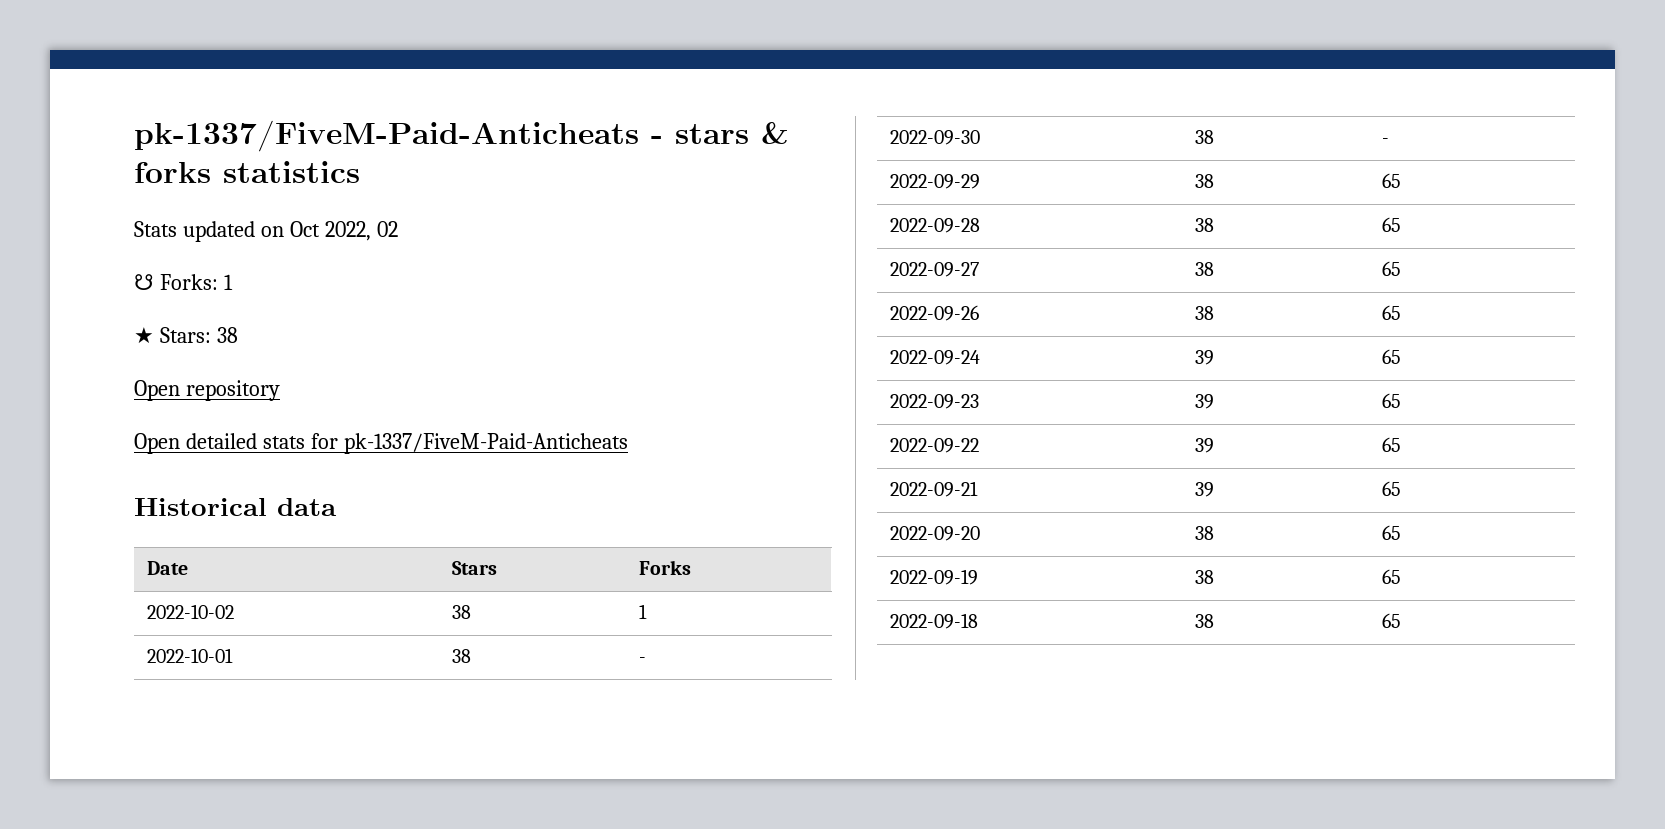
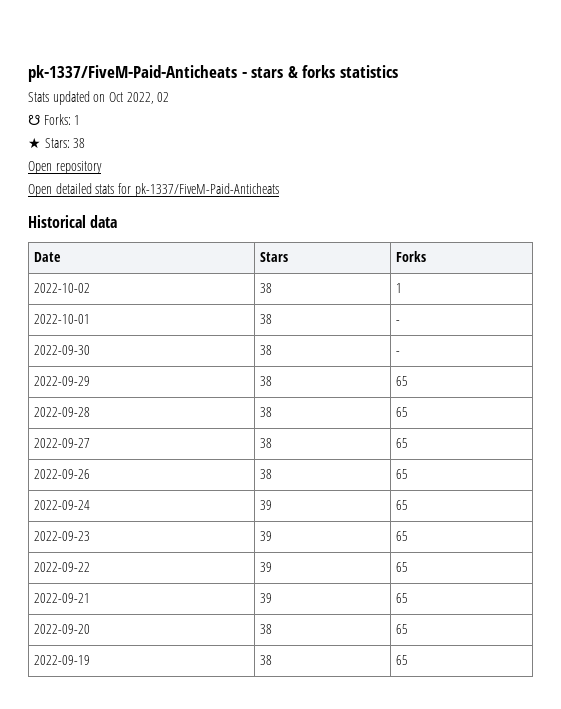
[889,613,978,629] [1194,614,1214,628] [1381,613,1401,628] // 2022-09-18 | 38 | 65 -> (409, 660) none

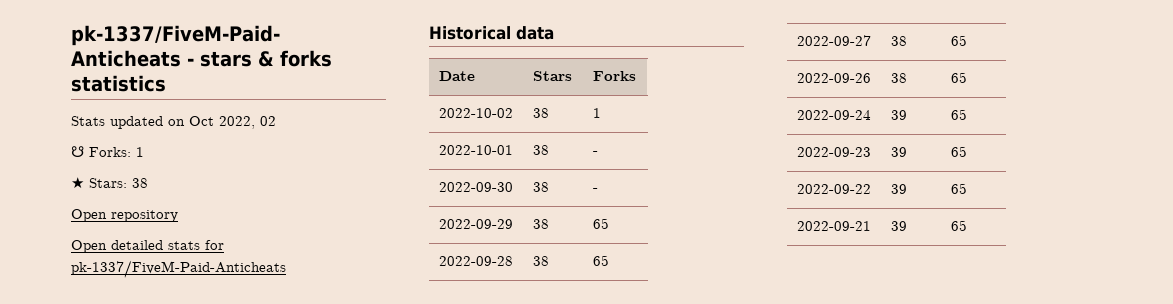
[34,624,91,634] [260,624,273,634] [396,624,409,634] [34,655,91,665] [260,655,273,665] [396,655,409,665] // 2022-09-20 | 38 | 65 // 2022-09-19 | 38 | 65 -> (967, 225) none

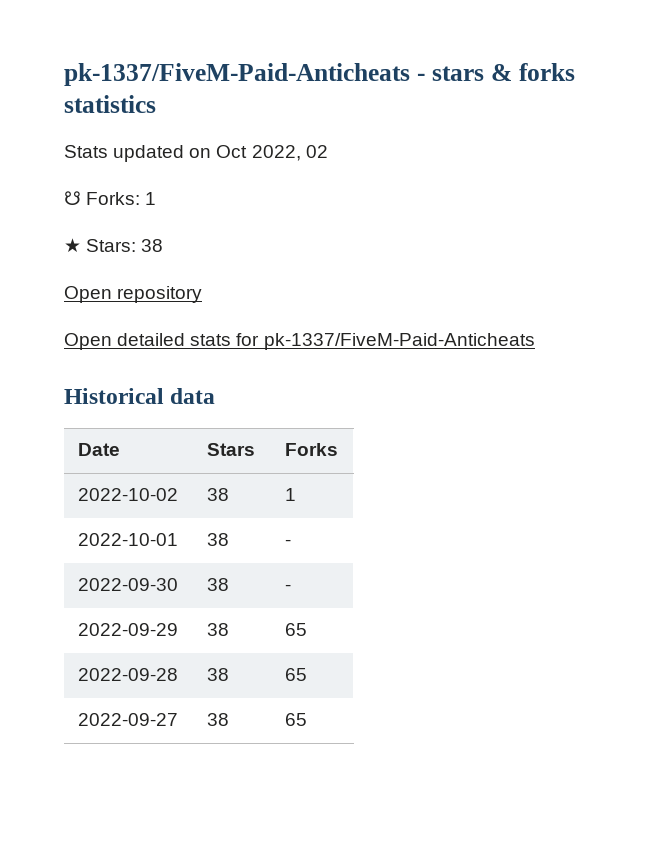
[796,73,871,83] [890,73,907,83] [950,72,967,83] [796,110,871,120] [890,110,907,120] [950,109,967,120] [796,147,871,157] [890,147,907,157] [950,146,967,157] [796,184,871,194] [890,184,907,194] [950,183,967,194] [796,221,871,231] [890,221,907,231] [950,220,967,231] // 2022-09-26 | 38 | 65 // 2022-09-24 | 39 | 65 // 2022-09-23 | 39 | 65 // 2022-09-22 | 39 | 65 // 2022-09-21 | 39 | 65 -> (308, 719) none

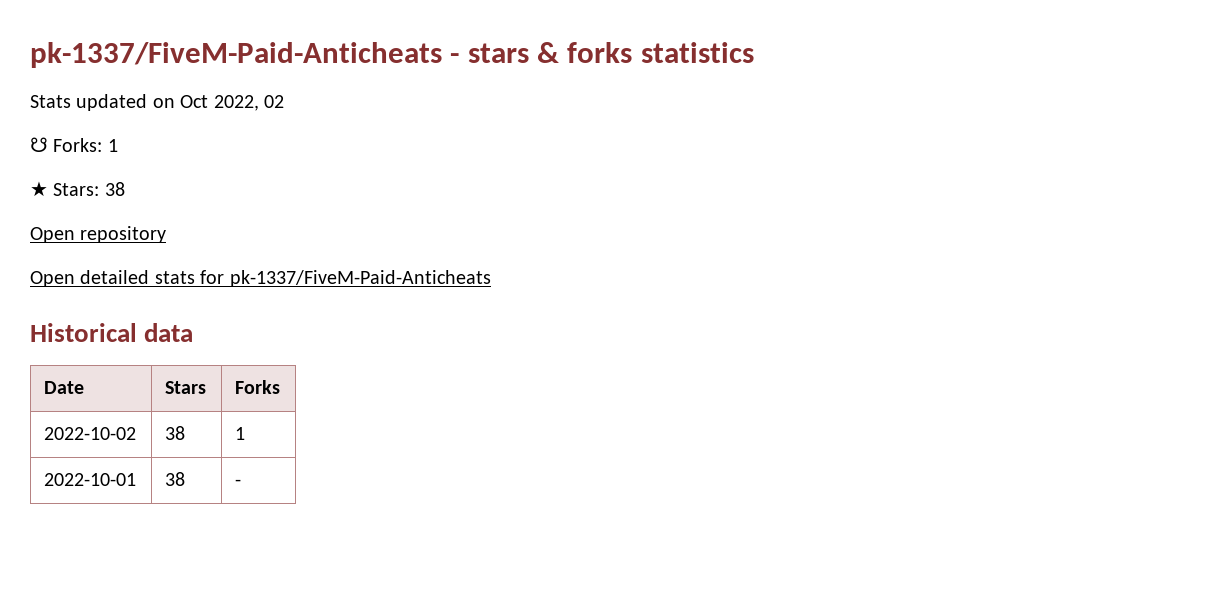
[78,578,179,591] [207,578,230,591] [285,584,292,591] [78,623,179,636] [207,623,230,636] [285,623,308,636] [78,668,179,681] [207,668,230,681] [285,668,308,681] [78,713,179,726] [207,713,230,726] [285,713,308,726] // 2022-09-30 | 38 | - // 2022-09-29 | 38 | 65 // 2022-09-28 | 38 | 65 // 2022-09-27 | 38 | 65 -> (242, 482) none

